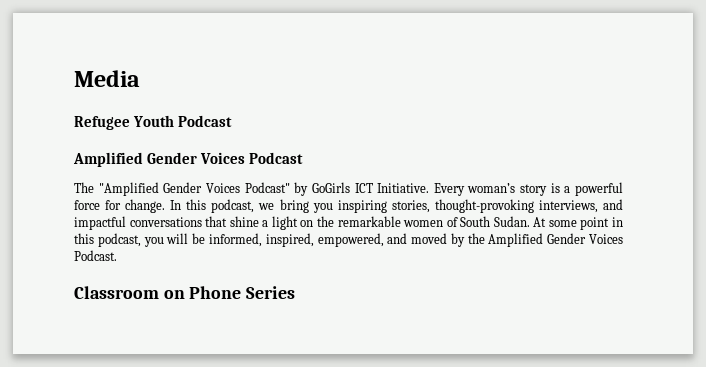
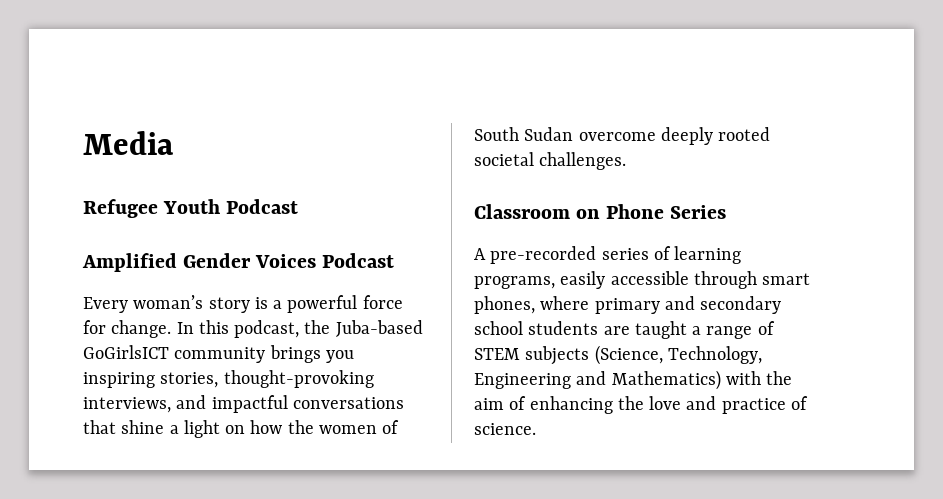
[74,182,430,196] The "Amplified Gender Voices Podcast" by GoGirls ICT Initiative. -> (395, 260) none
[258,199,309,213] we bring -> [304,320,423,337] [83,345,321,363] the Juba-based GoGirlsICT community brings
[316,216,401,227] the remarkable -> [250,420,314,434] how the
[493,216,623,230] [74,233,623,247] [74,250,117,261] [74,286,296,299] Sudan. At some point in this podcast, you will be informed, inspired, empowered, and moved by the Amplified Gender Voices Podcast. // Classroom on Phone Series -> [524,127,771,145] [474,152,627,170] [474,204,727,219] [474,246,742,264] [474,271,811,289] [474,296,782,314] [474,321,775,339] [474,345,762,365] [474,370,793,390] [474,396,808,414] [474,423,536,435] Sudan overcome deeply rooted societal challenges. // Classroom on Phone Series // A pre-recorded series of learning programs, easily accessible through smart phones, where primary and secondary school students are taught a range of STEM subjects (Science, Technology, Engineering and Mathematics) with the aim of enhancing the love and practice of science.

